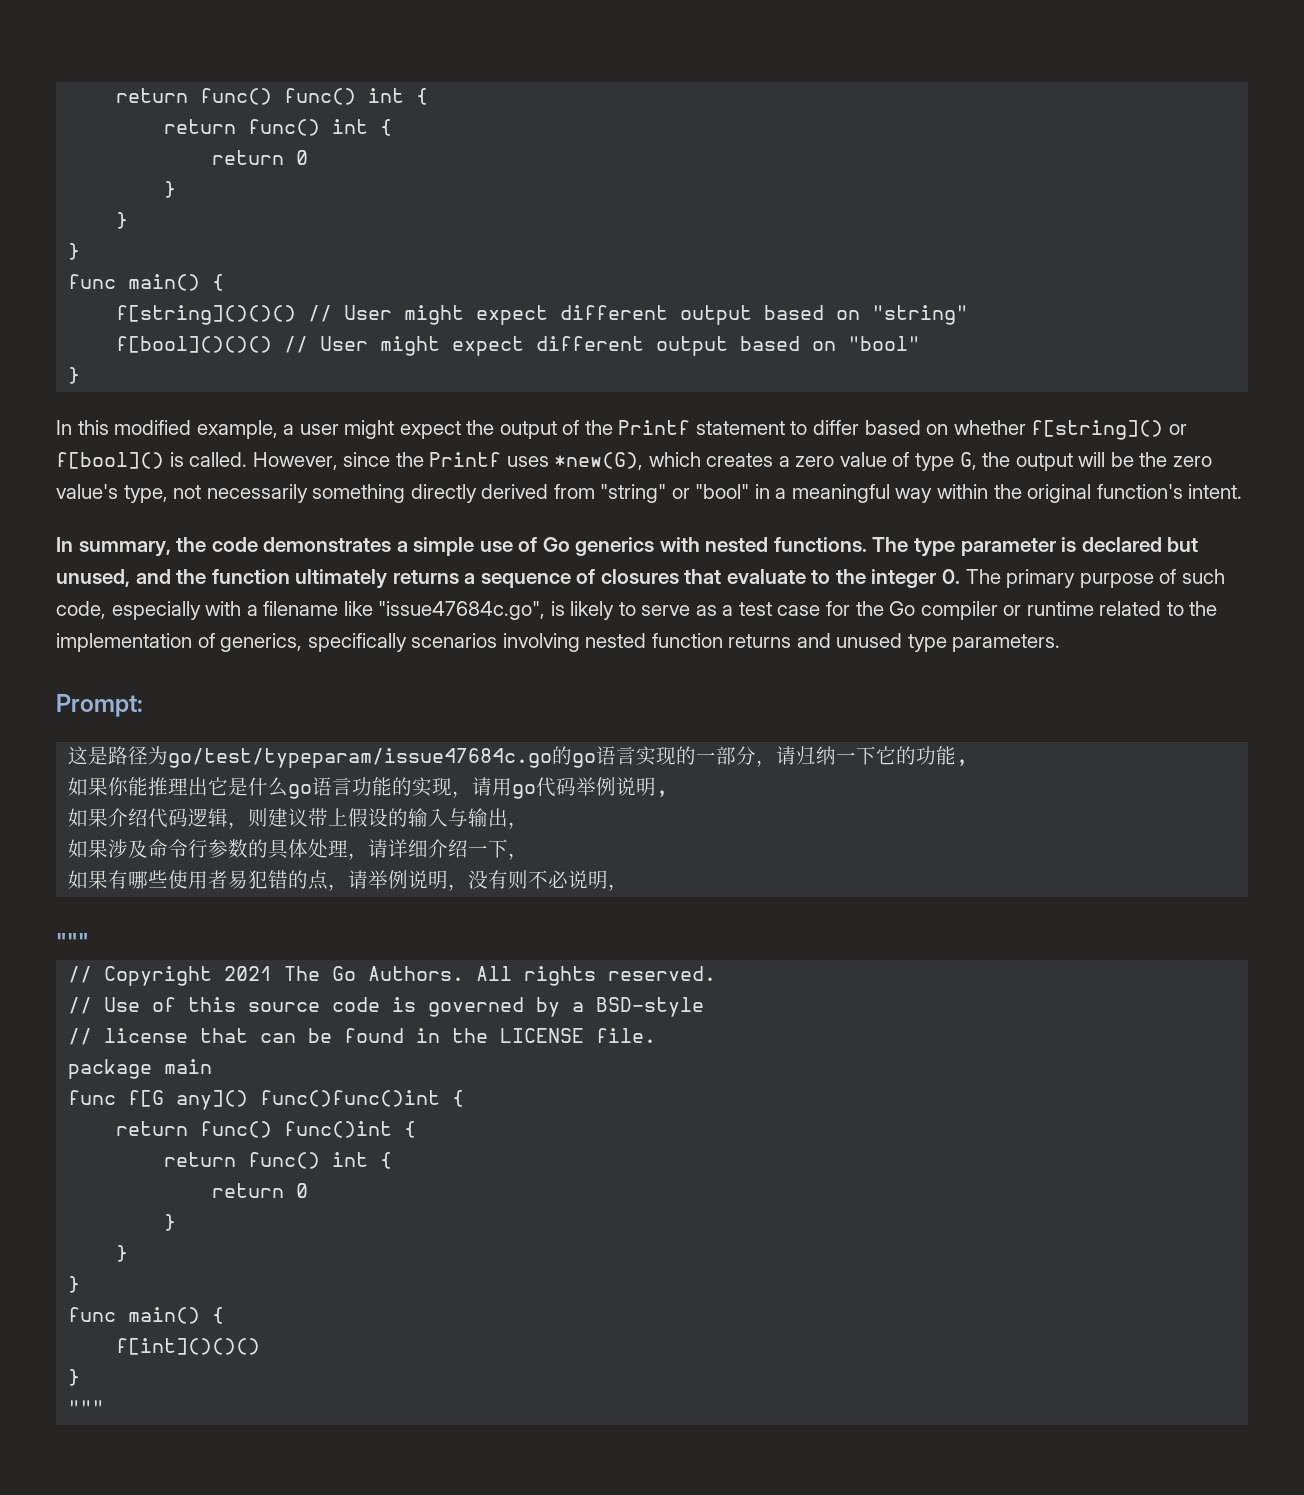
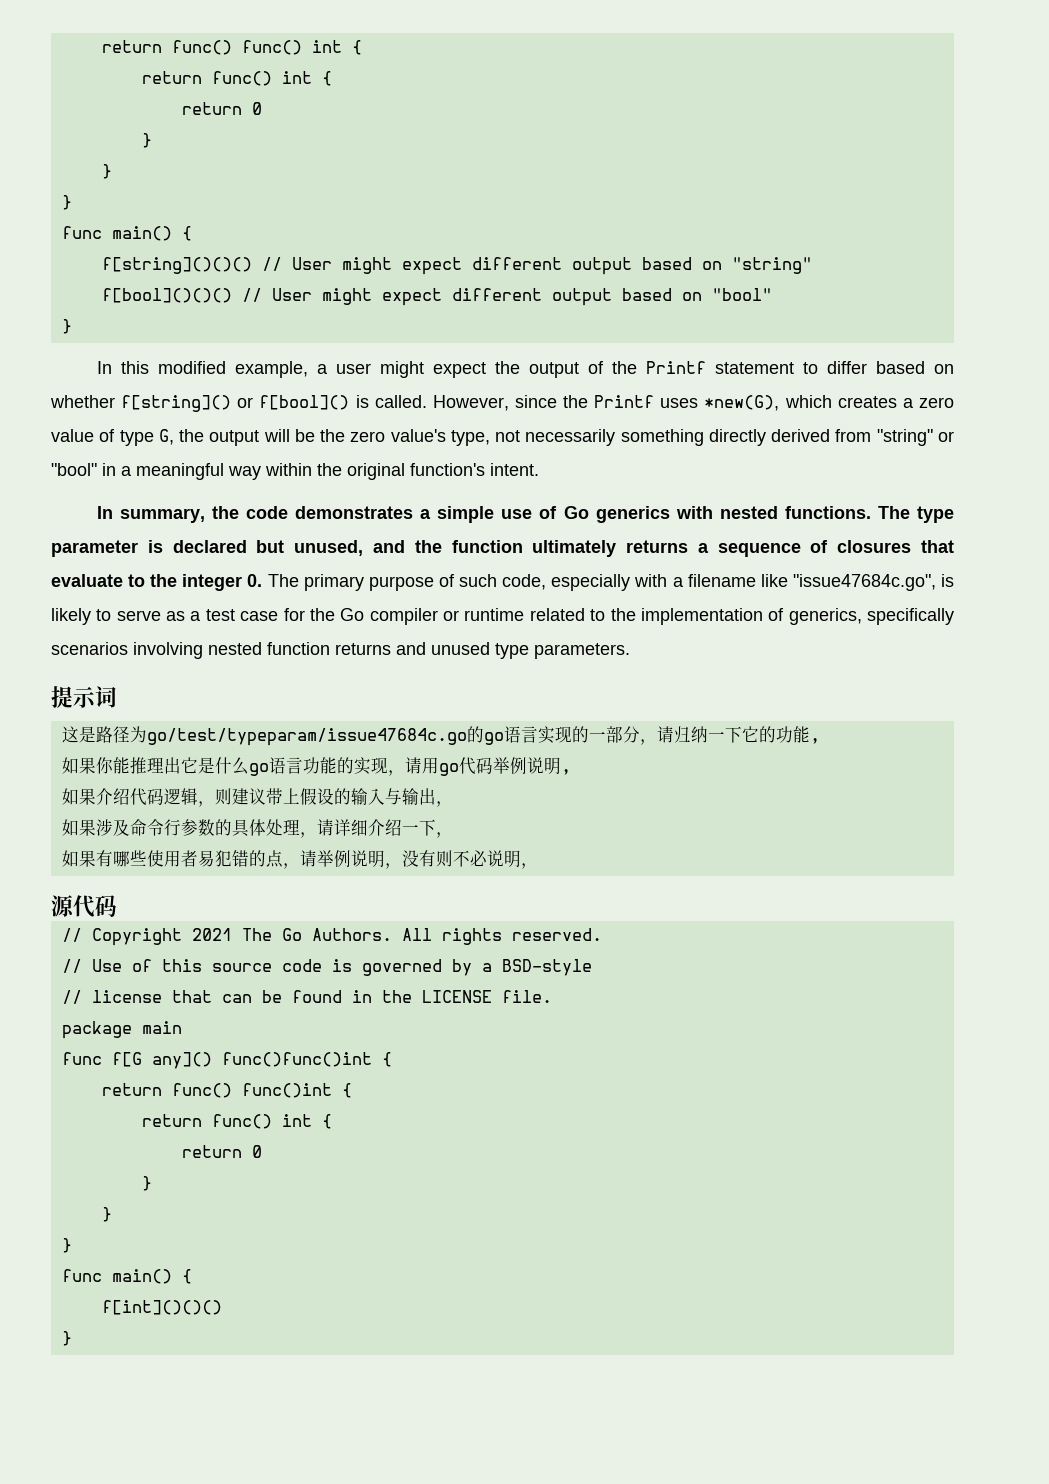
[56,694,143,717] Prompt: -> [51,686,117,708] 提示词
[56,933,89,951] """ -> [51,895,117,918] 源代码
[68,1400,105,1415] // """ -> (72, 1338) none

